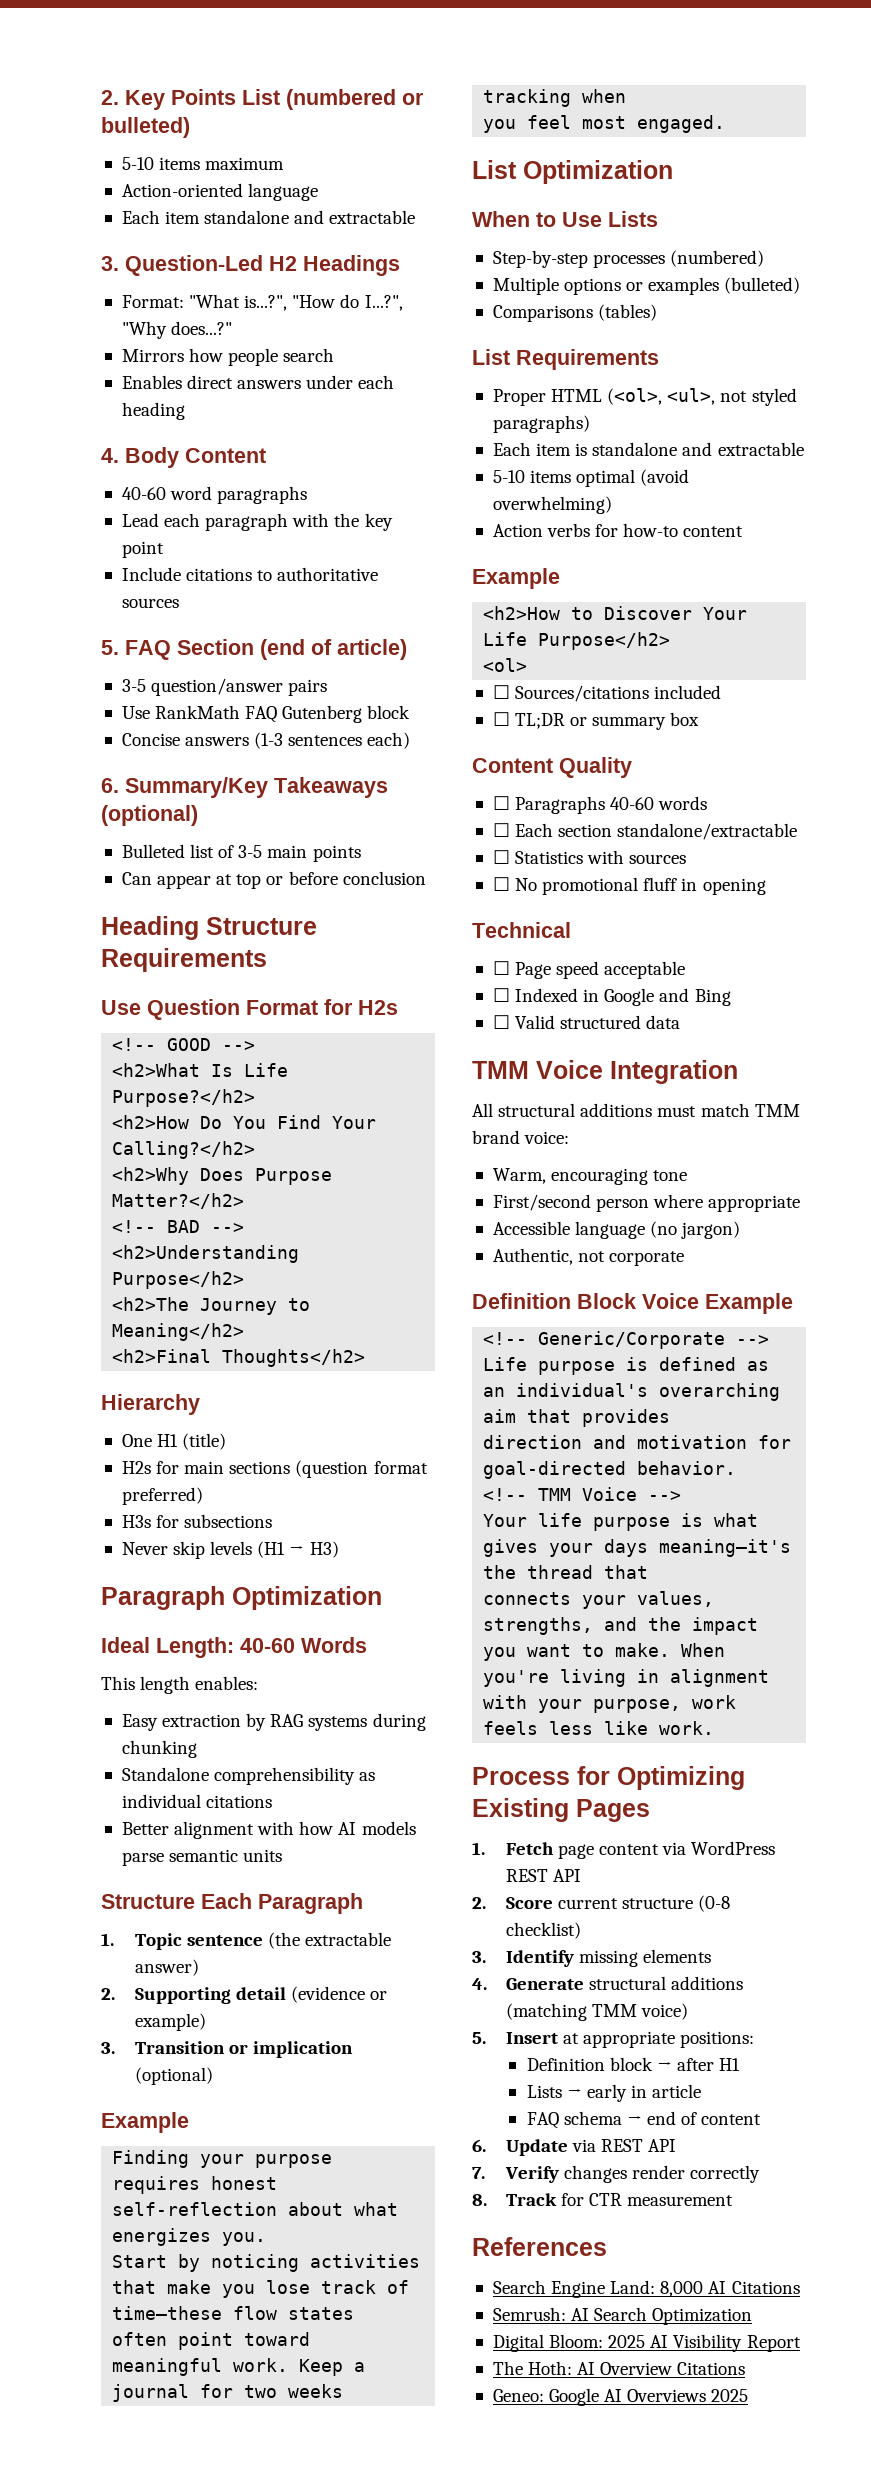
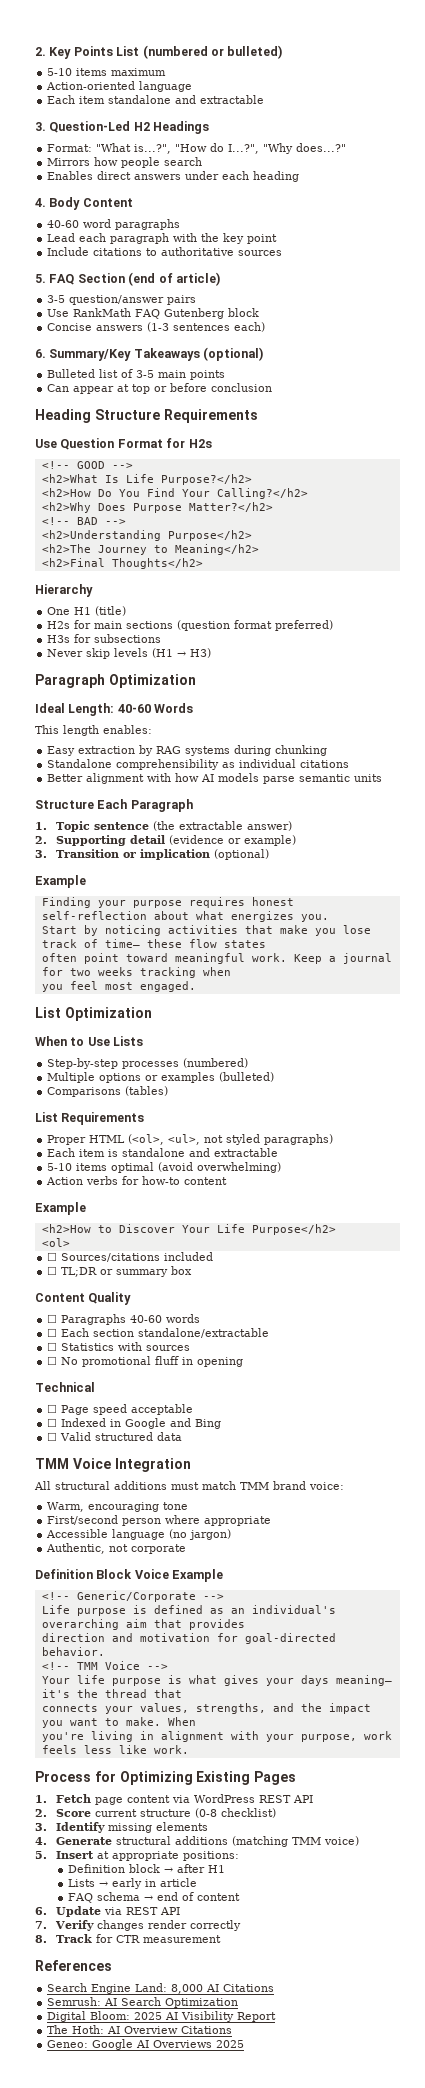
[112,2306,223,2320] time—these -> [104,939,182,948] time— these
[659,1539,792,1557] meaning—it's -> [335,1675,392,1686] [41,1689,70,1698] meaning— it's

